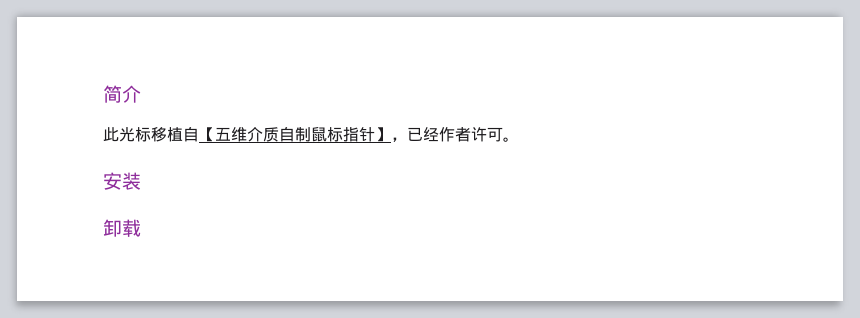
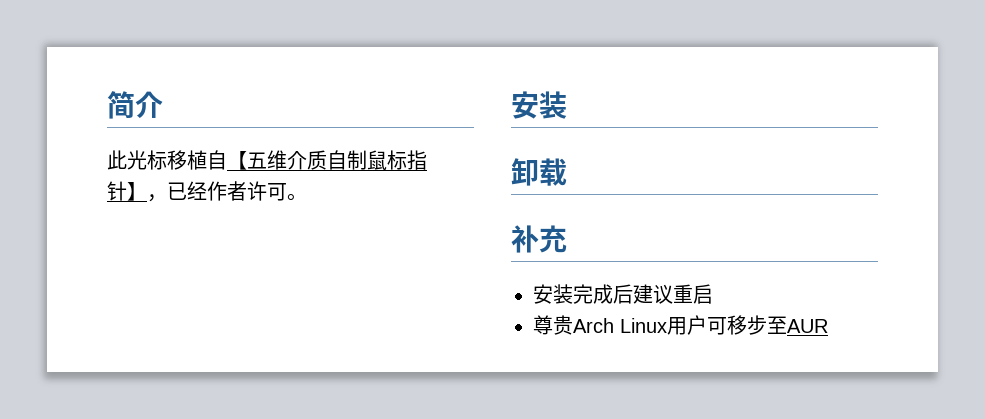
(141, 228) none -> [511,225,567,253] [533,284,713,304] [533,315,828,335] // 补充 // 安装完成后建议重启 // 尊贵Arch Linux用户可移步至AUR

